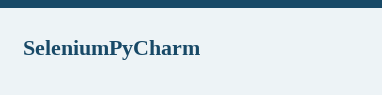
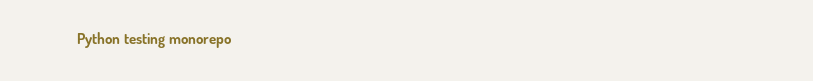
[23,40,200,60] SeleniumPyCharm -> [77,32,232,48] Python testing monorepo

